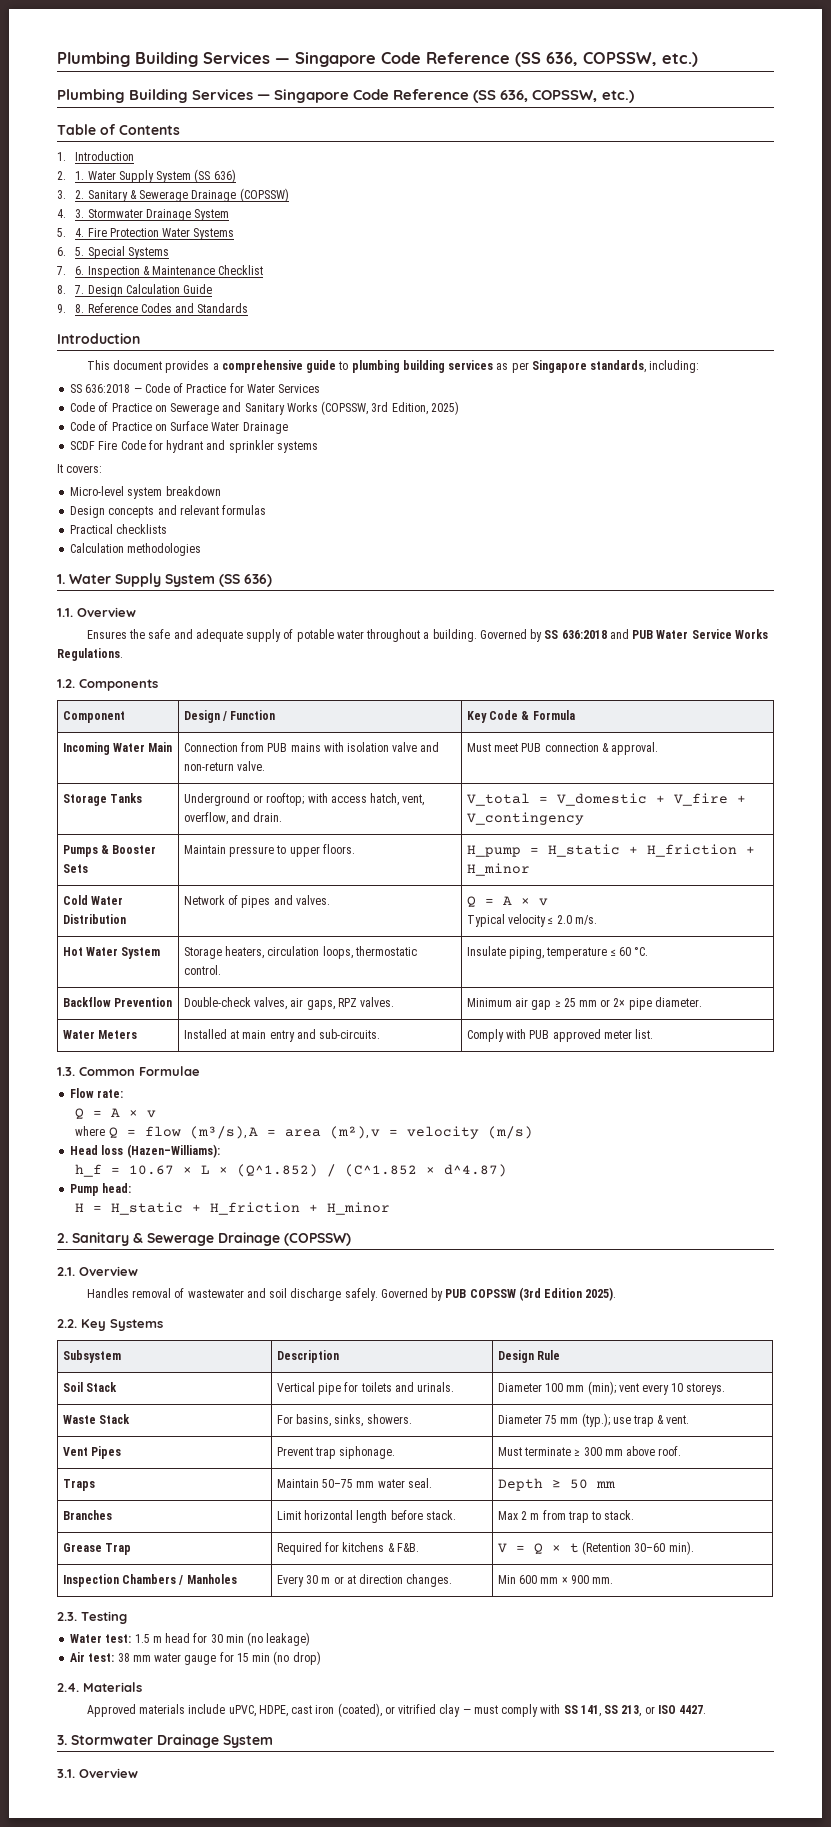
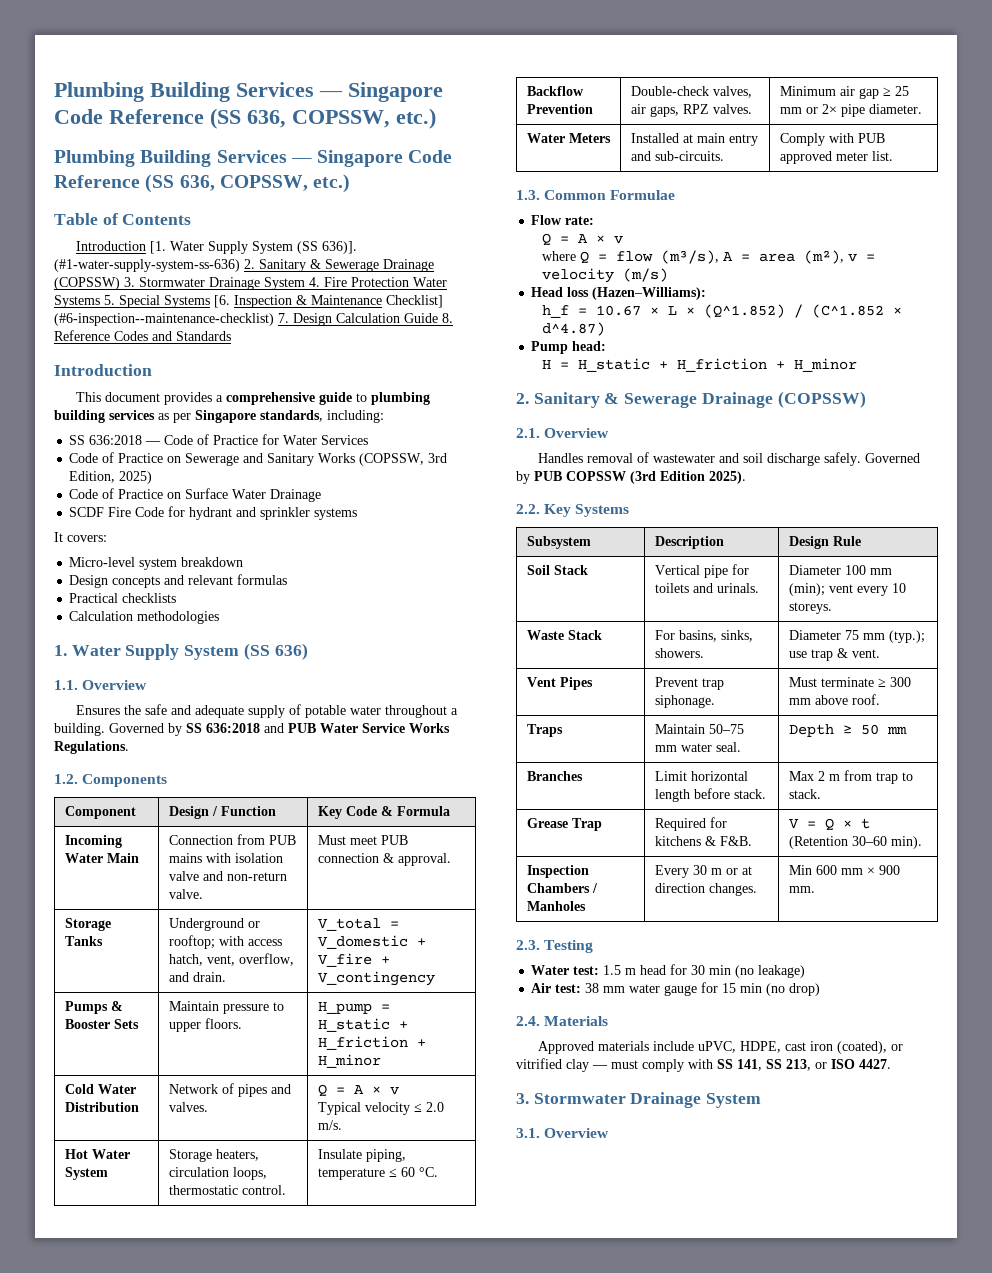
[57,151,135,161] [57,169,236,183] [57,188,289,202] [57,209,230,221] [57,228,66,237] 1. Introduction // 2. 1. Water Supply System (SS 636) // 3. 2. Sanitary & Sewerage Drainage (COPSSW) // 4. 3. Stormwater Drainage System // 5. -> [76,241,358,254] [54,259,434,272] [54,277,305,290] Introduction [1. Water Supply System (SS 636)]. (#1-water-supply-system-ss-636) 2. Sanitary & Sewerage Drainage (COPSSW) 3. Stormwater Drainage System
[57,247,66,256] // 6. -> (100, 301) none
[57,266,85,275] // 7. 6. -> [214,295,230,308] [6.
[218,265,264,275] [57,285,66,294] Checklist // 8. -> [386,295,443,308] [54,313,274,326] Checklist] (#6-inspection--maintenance-checklist)
[57,304,66,313] // 9. -> (438, 318) none

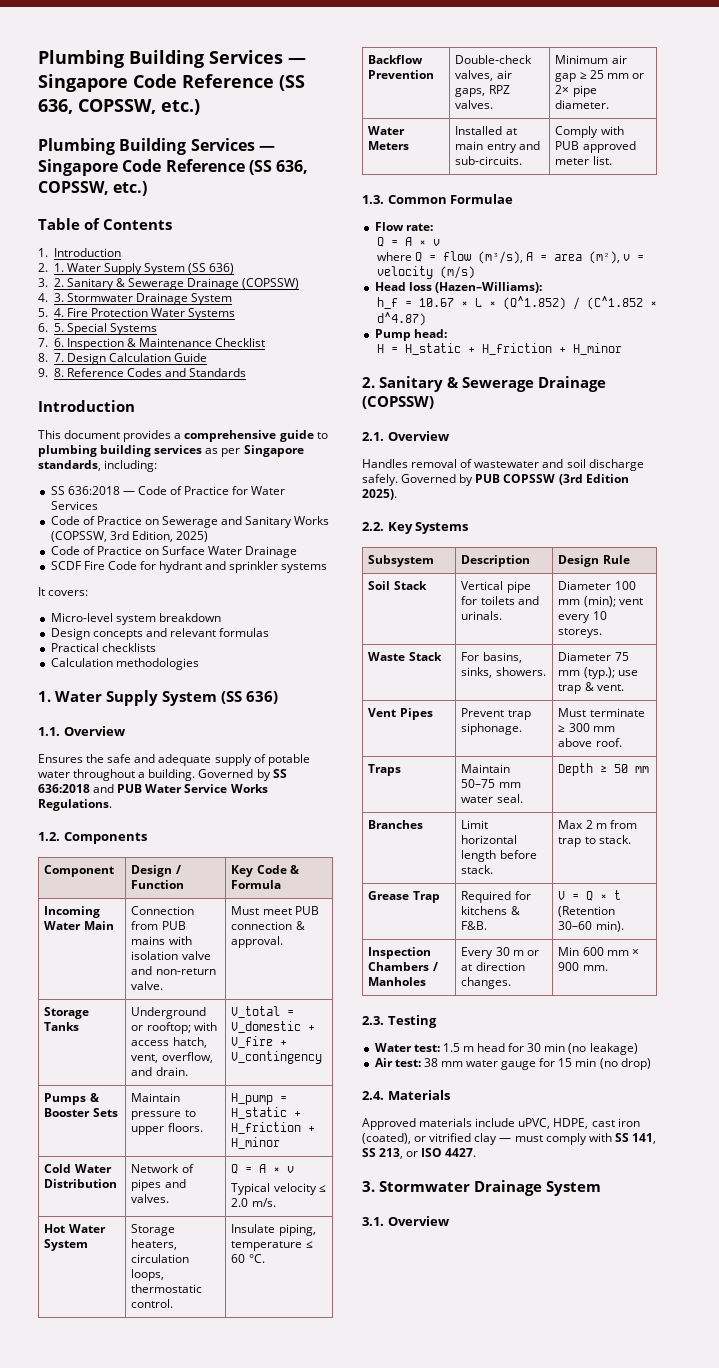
[76,241,358,254] [54,259,434,272] [54,277,305,290] Introduction [1. Water Supply System (SS 636)]. (#1-water-supply-system-ss-636) 2. Sanitary & Sewerage Drainage (COPSSW) 3. Stormwater Drainage System -> [38,248,121,257] [38,263,235,275] [38,278,300,290] [38,293,233,305] [38,308,48,317] 1. Introduction // 2. 1. Water Supply System (SS 636) // 3. 2. Sanitary & Sewerage Drainage (COPSSW) // 4. 3. Stormwater Drainage System // 5.
(100, 301) none -> [38,323,48,332] // 6.
[214,295,230,308] [6. -> [38,338,64,347] // 7. 6.
[386,295,443,308] [54,313,274,326] Checklist] (#6-inspection--maintenance-checklist) -> [215,338,266,347] [38,353,48,362] Checklist // 8.
(438, 318) none -> [38,368,48,377] // 9.

